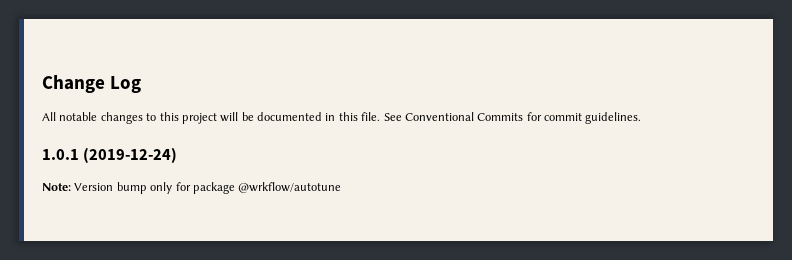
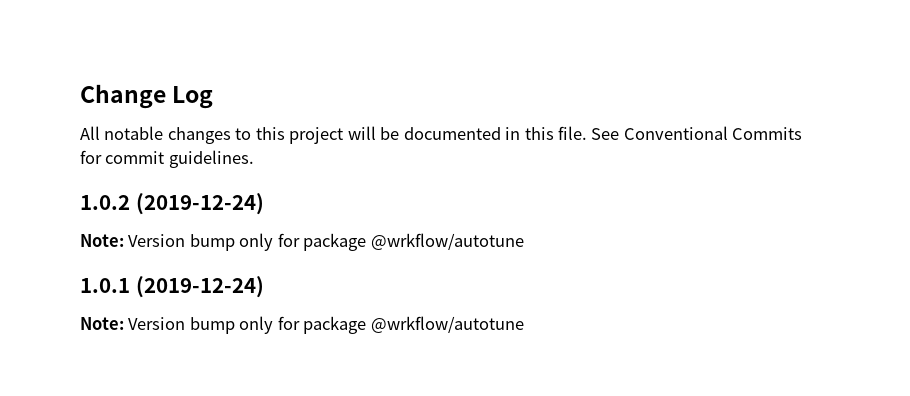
(642, 118) none -> [80,193,264,215] [80,233,524,251] // 1.0.2 (2019-12-24) // Note: Version bump only for package @wrkflow/autotune

